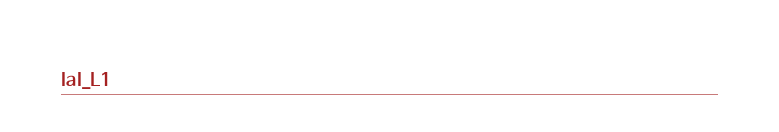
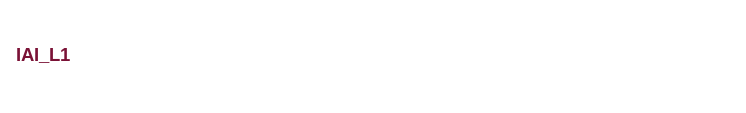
[61,72,111,89] IaI_L1 -> [16,48,70,63] IAI_L1

